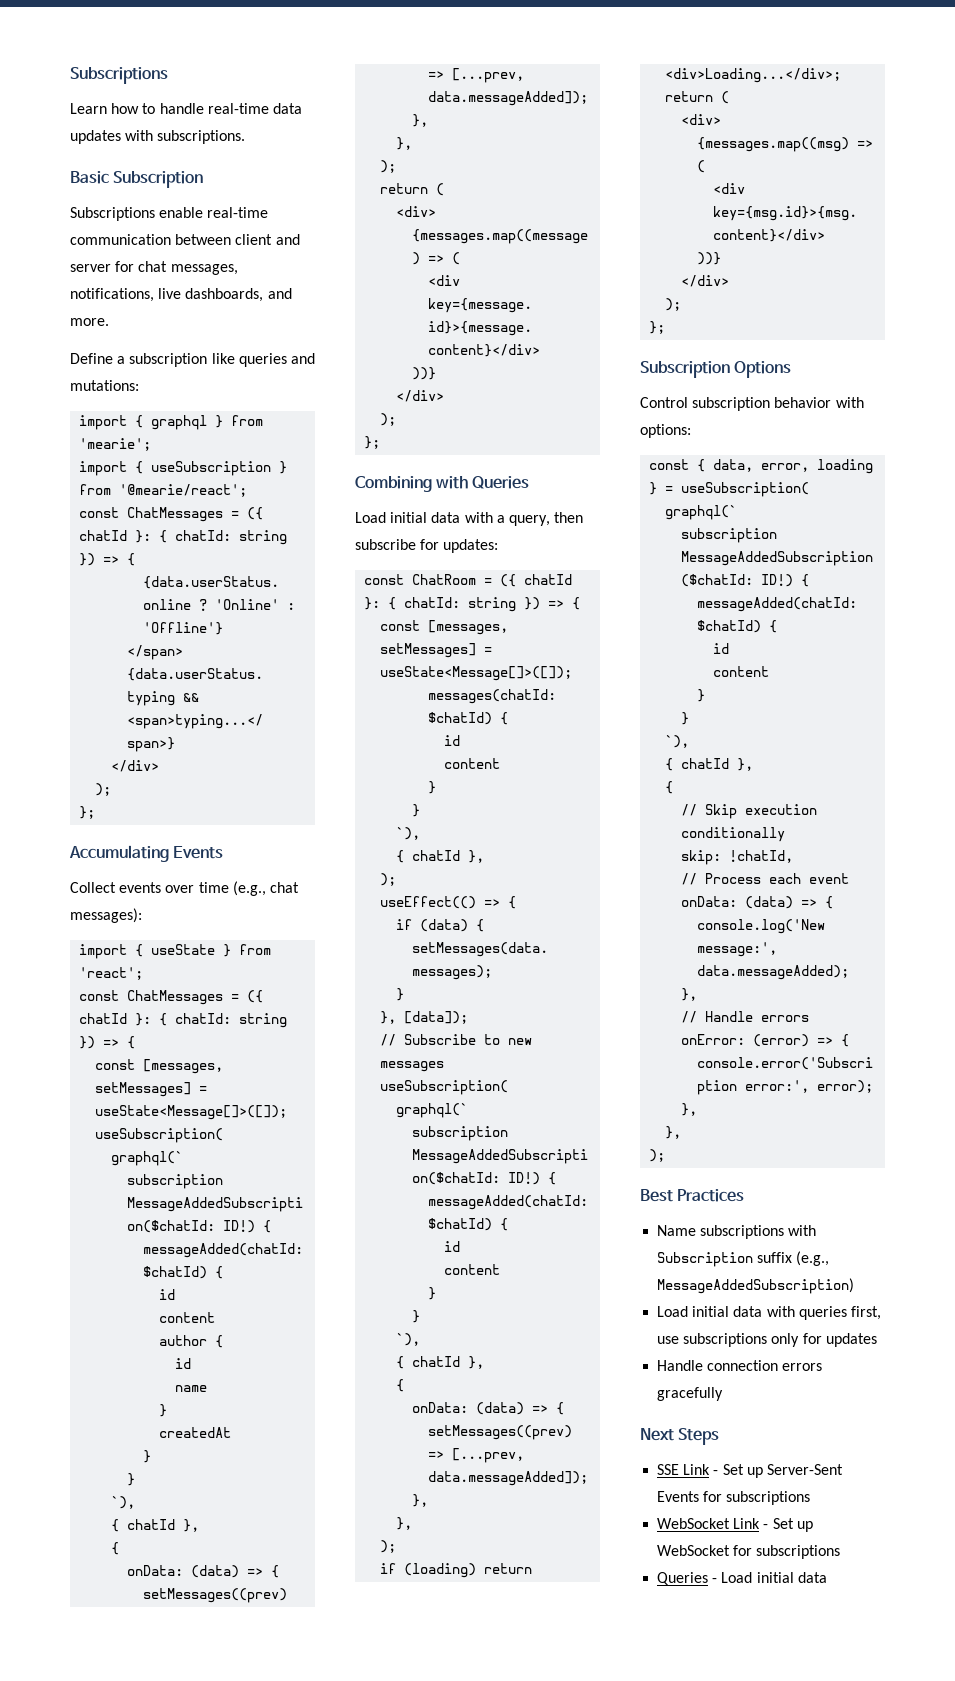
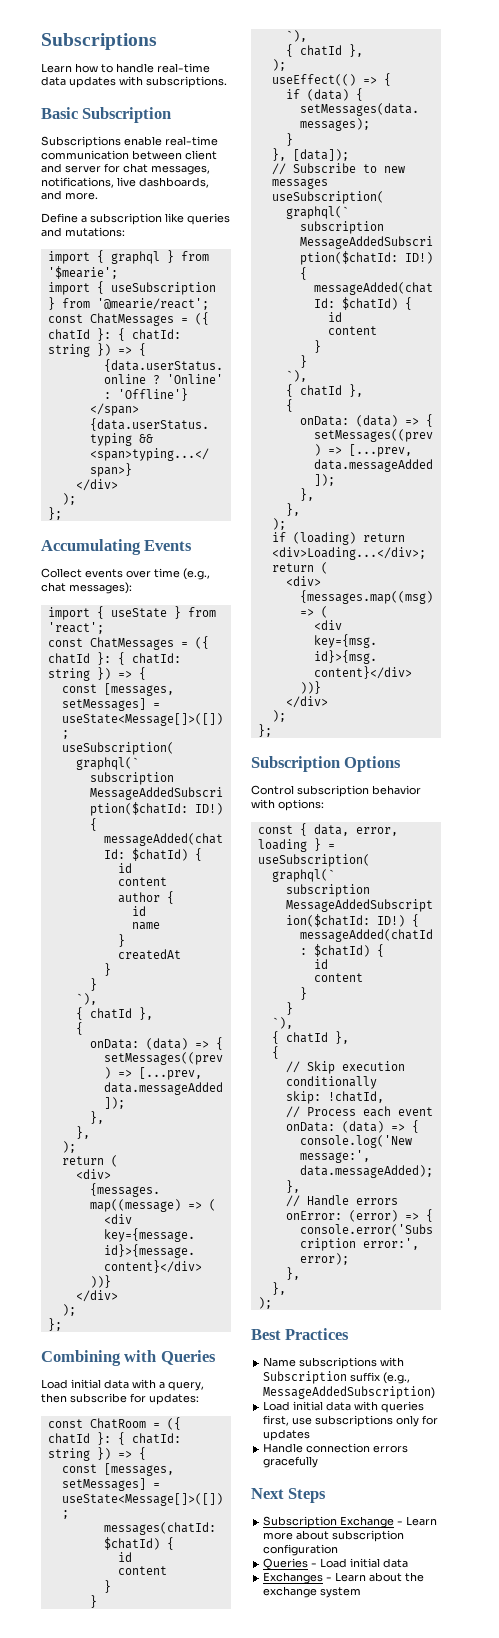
[79,438,152,451] 'mearie'; -> [47,266,118,279] '$mearie';
[657,1464,843,1478] [657,1491,811,1505] [657,1518,813,1532] [657,1545,841,1559] SSE Link - Set up Server-Sent Events for subscriptions // WebSocket Link - Set up WebSocket for subscriptions -> [263,1516,438,1528] [263,1530,405,1542] [263,1544,339,1556] Subscription Exchange - Learn more about subscription configuration
(827, 1577) none -> [263,1572,425,1584] [263,1586,362,1598] // Exchanges - Learn about the exchange system

